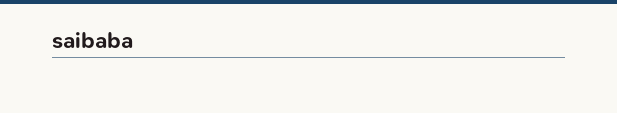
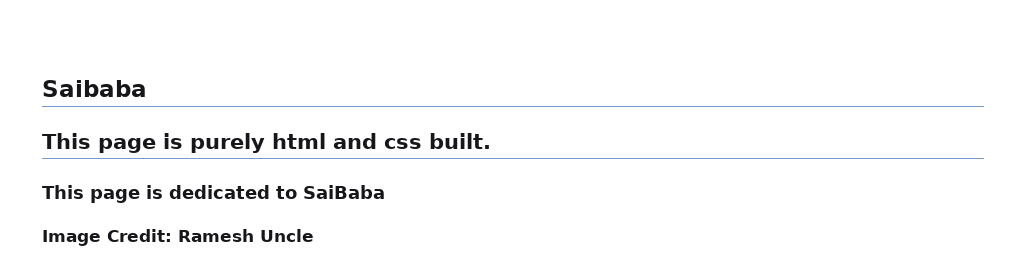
[52,32,133,49] saibaba -> [42,80,147,97] [42,133,491,153] [42,185,385,203] [42,229,314,246] Saibaba // This page is purely html and css built. // This page is dedicated to SaiBaba // Image Credit: Ramesh Uncle

